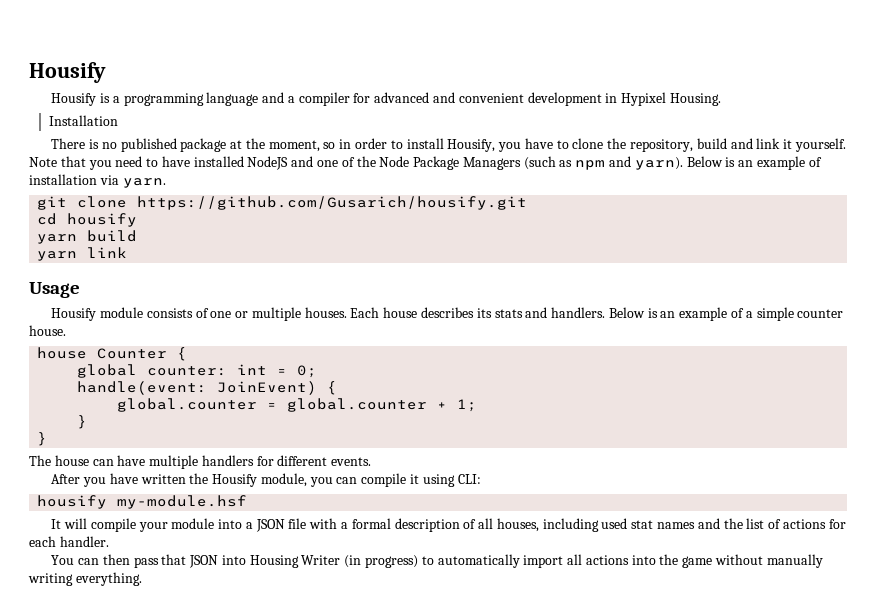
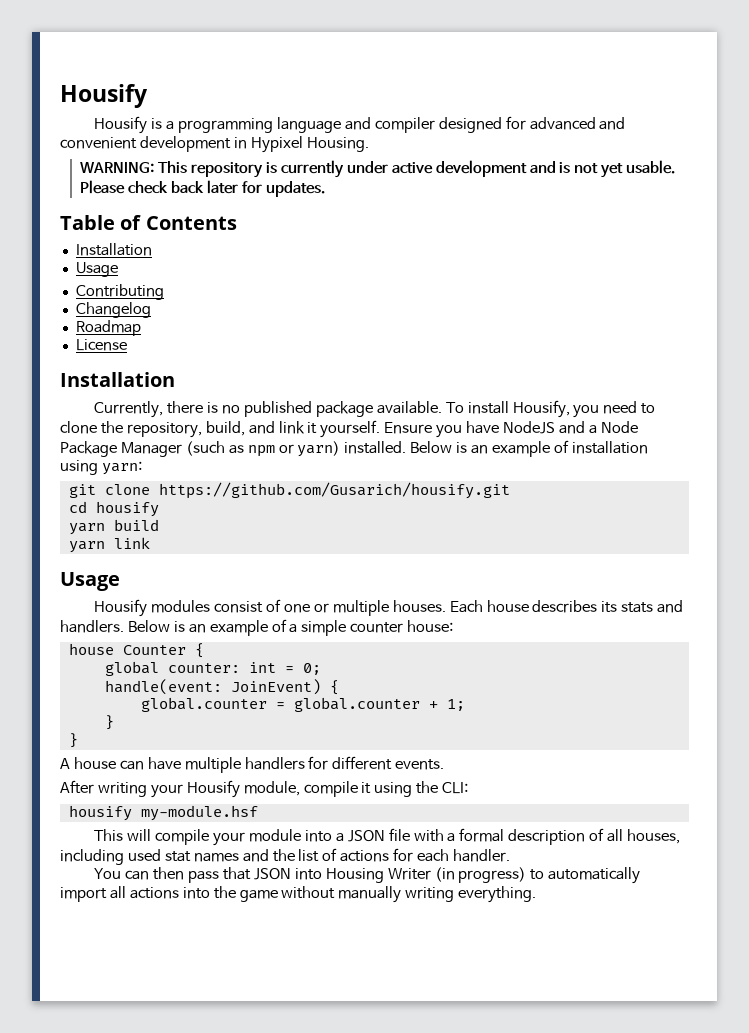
[287,92,350,106] a compiler -> [374,117,502,133] compiler designed
[48,115,118,126] [51,138,403,152] Installation // There is no published package at the moment, so in order to -> [80,160,676,178] [80,180,325,197] [60,215,237,230] [75,243,152,256] [75,262,118,277] [75,284,164,300] [75,302,151,318] [75,320,141,336] [75,339,127,351] [60,372,175,387] [94,401,464,418] WARNING: This repository is currently under active development and is not yet usable. Please check back later for updates. // Table of Contents // Installation // Usage // Contributing // Changelog // Roadmap // License // Installation // Currently, there is no published package available. To
[524,138,553,149] have -> [603,401,638,414] need
[696,138,727,149] build -> [205,421,245,436] build,
[29,156,376,170] Note that you need to have installed NodeJS and one of the -> [384,421,597,438] Ensure you have NodeJS and a
[462,157,521,170] Managers -> [120,442,182,457] Manager
[609,156,683,170] and yarn). -> [278,441,407,457] or yarn) installed.
[99,175,166,188] via yarn. -> [60,460,142,475] using yarn:
[99,307,193,318] module consists -> [151,600,264,613] modules consist
[29,325,66,336] house. -> [407,620,454,632] house:
[29,455,51,466] The -> [60,758,70,769] A
[82,473,358,487] you have written the Housify module, you can -> [97,780,300,798] writing your Housify module,
(455, 480) none -> [416,781,439,794] the
[51,519,62,529] It -> [94,829,124,841] This

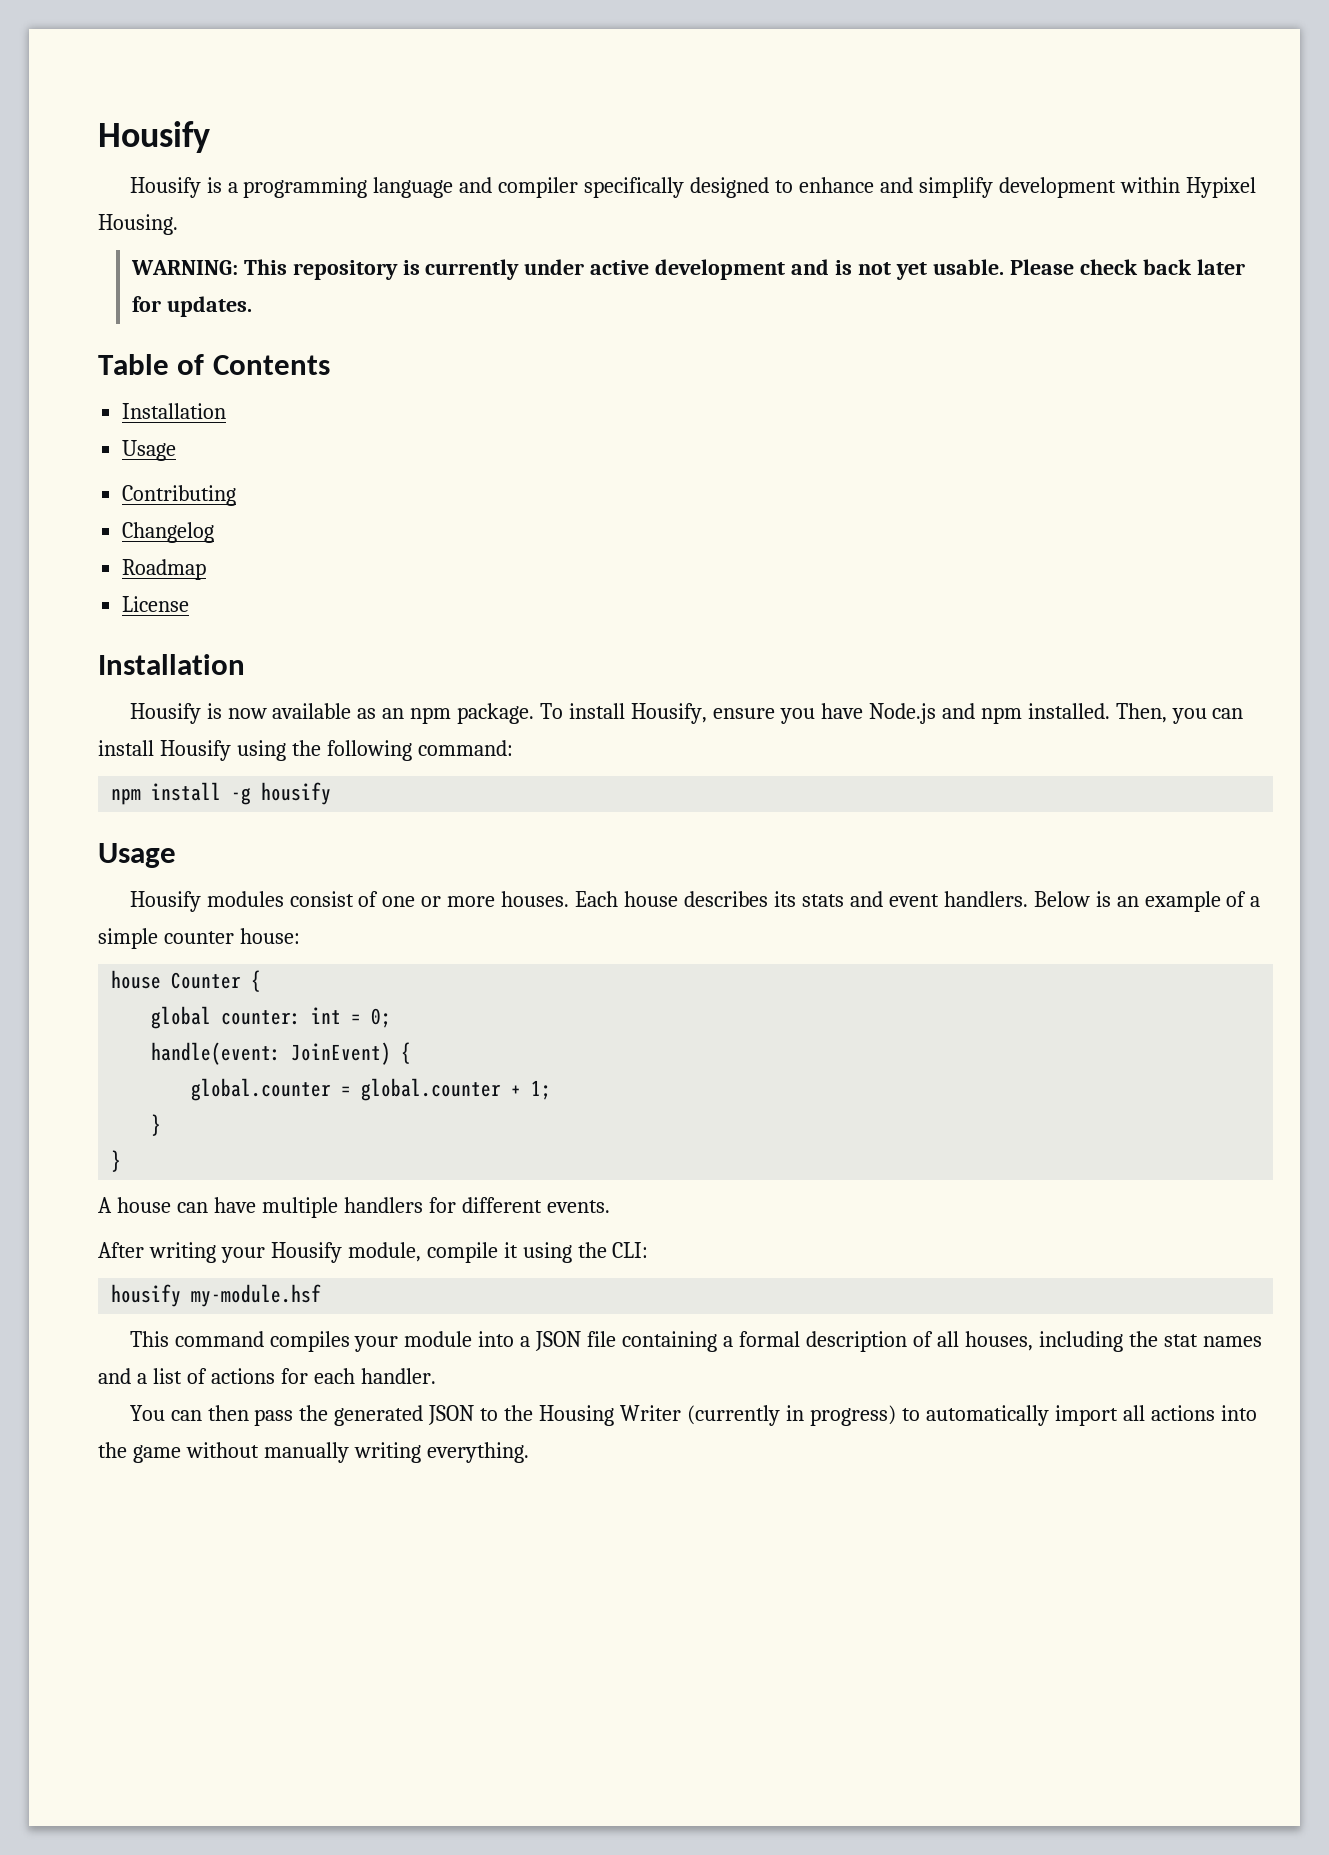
[438,116,626,133] [60,136,247,152] designed for advanced and convenient development in -> [584,177,1180,198] specifically designed to enhance and simplify development within
[94,400,656,418] [60,420,638,438] [60,440,648,457] [60,460,142,475] [68,482,510,499] [68,501,159,517] [68,519,159,535] [68,537,150,553] Currently, there is no published package available. To install Housify, you need to clone the repository, build, and link it yourself. Ensure you have NodeJS and a Node Package Manager (such as npm or yarn) installed. Below is an example of installation using yarn: // git clone https://github.com/Gusarich/housify.git // cd housify // yarn build // yarn link -> [129,703,1244,724] [98,740,513,761] [111,782,332,805] Housify is now available as an npm package. To install Housify, ensure you have Node.js and npm installed. Then, you can install Housify using the following command: // npm install -g housify
[332,600,389,616] multiple -> [447,896,496,907] more
(684, 606) none -> [888,894,939,907] event
[127,829,210,845] will compile -> [174,1331,350,1352] command compiles
[413,829,444,842] with -> [622,1331,718,1352] containing
[127,849,161,861] used -> [1128,1331,1158,1347] the
[272,849,295,862] the -> [136,1373,147,1384] a
[222,867,455,883] that JSON into Housing Writer (in -> [299,1405,804,1426] the generated JSON to the Housing Writer (currently in

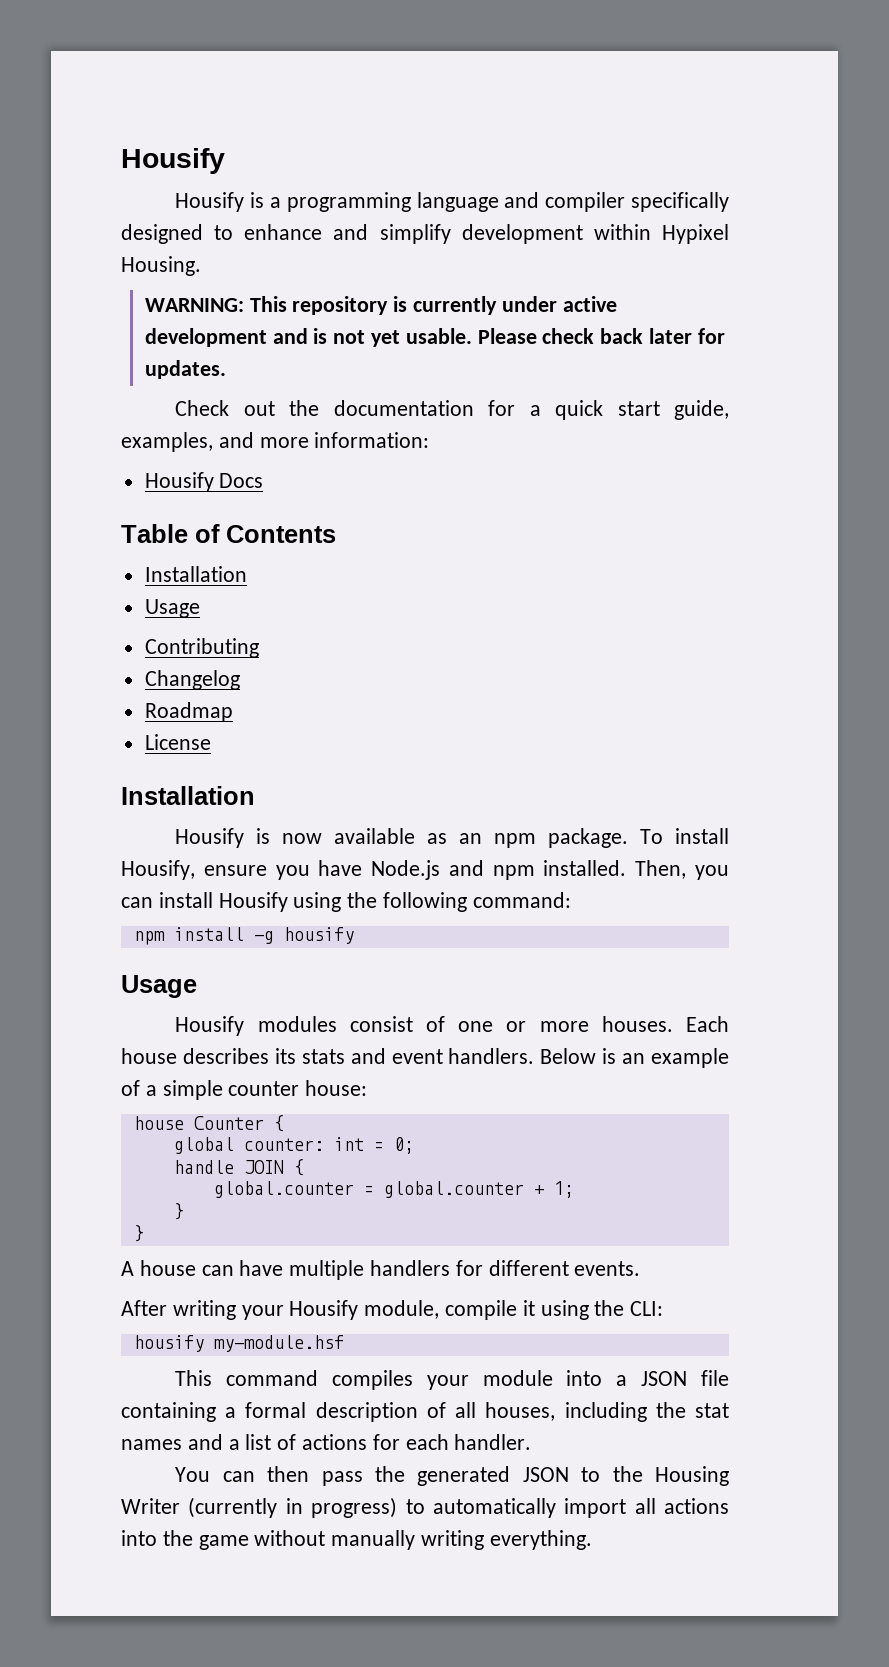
(252, 306) none -> [175,400,729,420] [121,432,430,452] [144,472,264,492] // Check out the documentation for a quick start guide, examples, and more information: // Housify Docs
[151,1042,392,1065] handle(event: JoinEvent) -> [173,1160,284,1174] handle JOIN

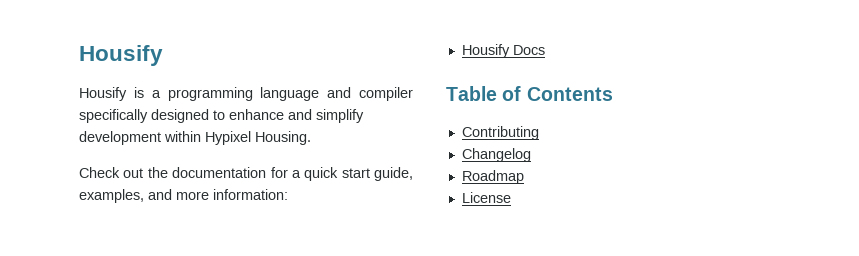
[144,296,617,315] [144,328,725,347] [144,360,226,379] // WARNING: This repository is currently under active development and is not yet usable. Please check back later for updates. -> (311, 138) none
[144,566,247,582] [144,599,200,618] // Installation // Usage -> (613, 94) none
[121,786,255,805] [175,828,729,848] [121,860,729,880] [121,892,571,912] [133,927,354,945] [121,975,197,998] [175,1016,729,1036] [121,1048,729,1068] [121,1080,368,1100] [133,1115,284,1132] [173,1137,414,1154] [173,1159,304,1176] [213,1181,574,1198] [173,1203,184,1220] [133,1225,144,1242] [121,1260,641,1280] [121,1300,664,1320] [133,1335,344,1352] [175,1370,729,1390] [121,1402,729,1422] [121,1434,532,1450] [175,1466,729,1486] [121,1497,729,1518] [121,1530,592,1550] // Installation // Housify is now available as an npm package. To install Housify, ensure you have Node.js and npm installed. Then, you can install Housify using the following command: // npm install -g housify // Usage // Housify modules consist of one or more houses. Each house describes its stats and event handlers. Below is an example of a simple counter house: // house Counter { // global counter: int = 0; // handle JOIN { // global.counter = global.counter + 1; // } // } // A house can have multiple handlers for different events. // After writing your Housify module, compile it using the CLI: // housify my-module.hsf // This command compiles your module into a JSON file containing a formal description of all houses, including the stat names and a list of actions for each handler. // You can then pass the generated JSON to the Housing Writer (currently in progress) to automatically import all actions into the game without manually writing everything. -> (511, 197) none

